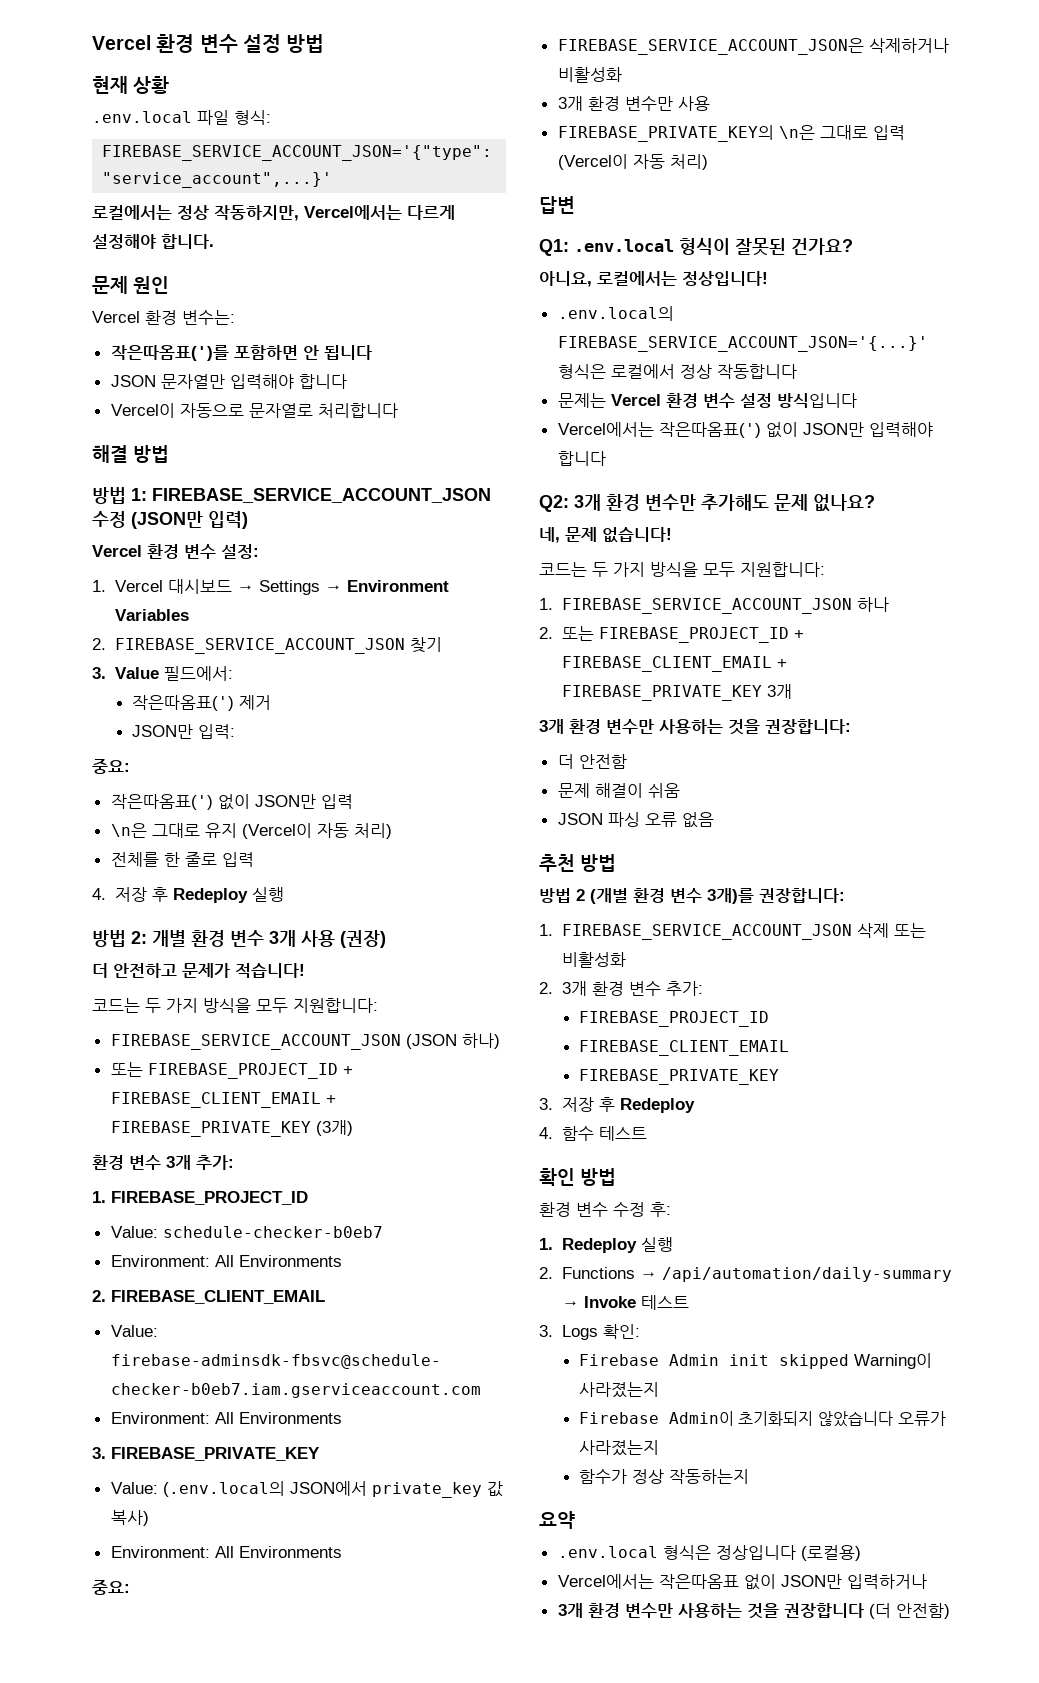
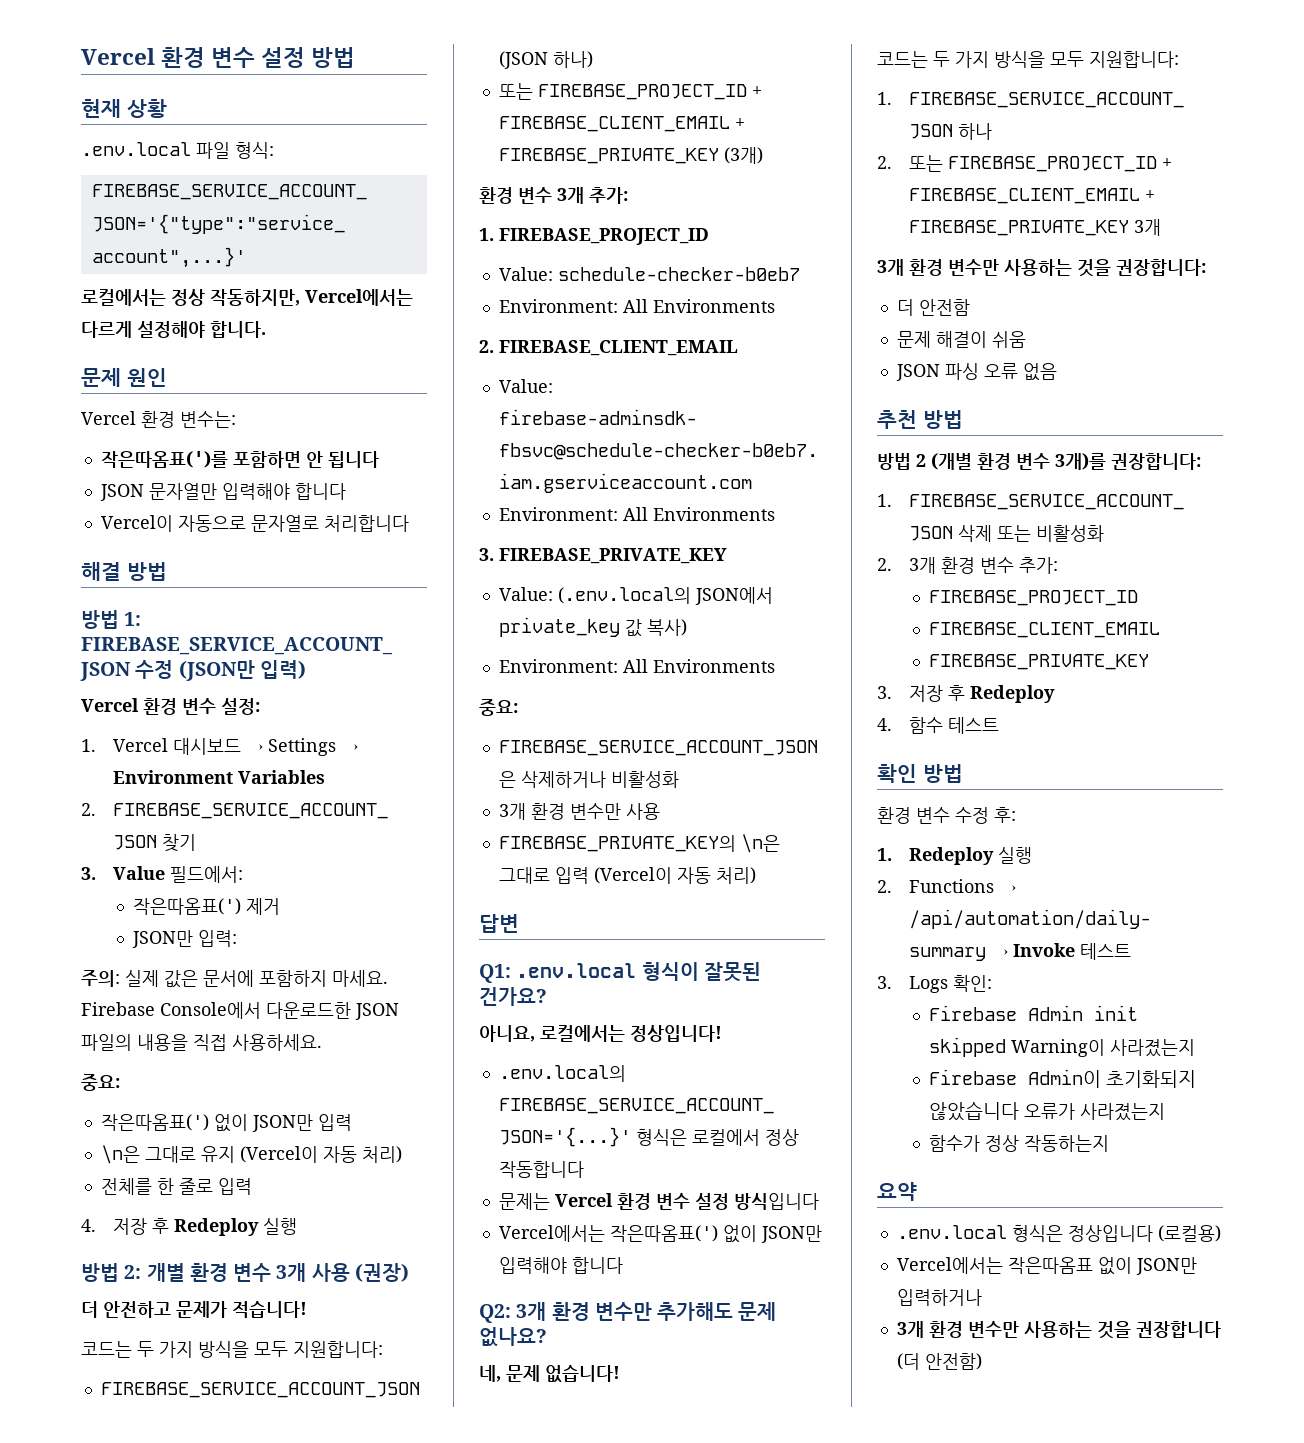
(236, 731) none -> [81,970,388,988] [81,1002,399,1020] [81,1034,322,1051] // 주의: 실제 값은 문서에 포함하지 마세요. Firebase Console에서 다운로드한 JSON 파일의 내용을 직접 사용하세요.

